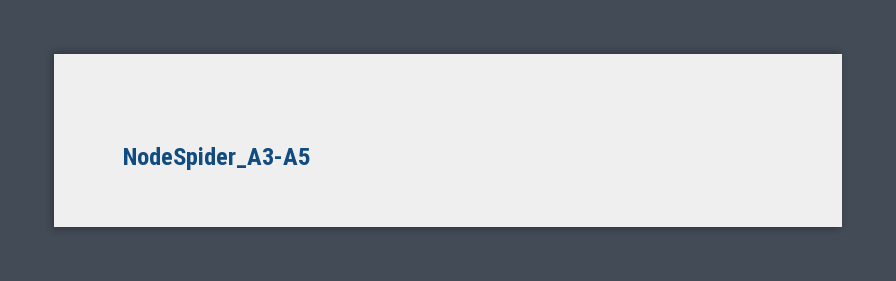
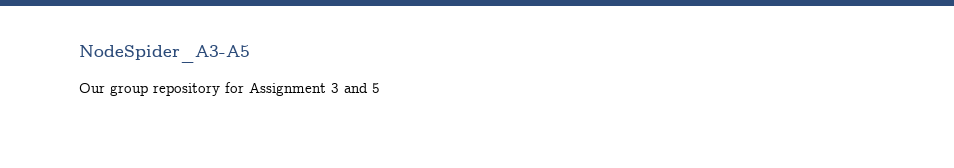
(310, 158) none -> [79,82,380,96] // Our group repository for Assignment 3 and 5

